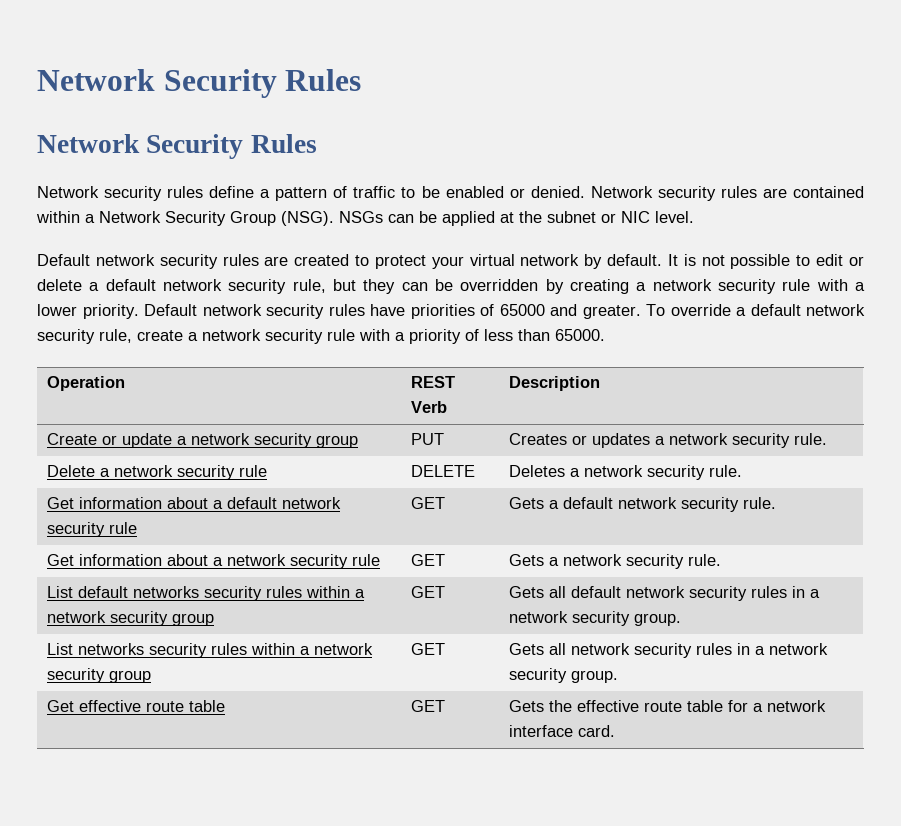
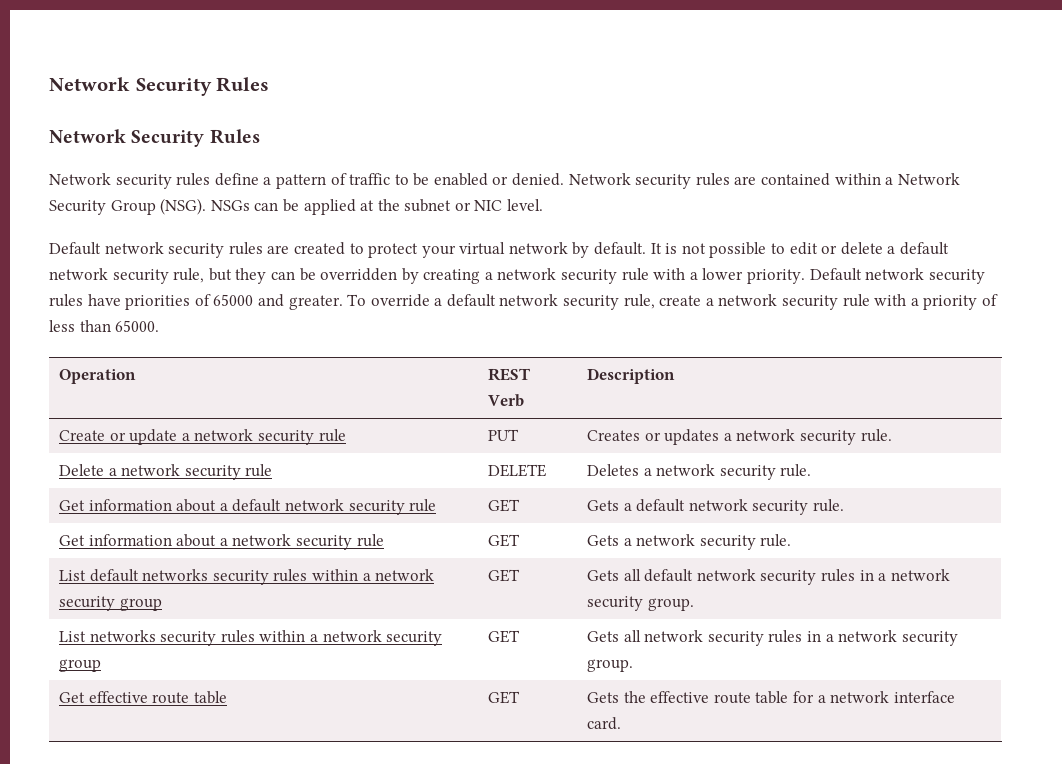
[315,435,358,448] group -> [318,429,346,442] rule

